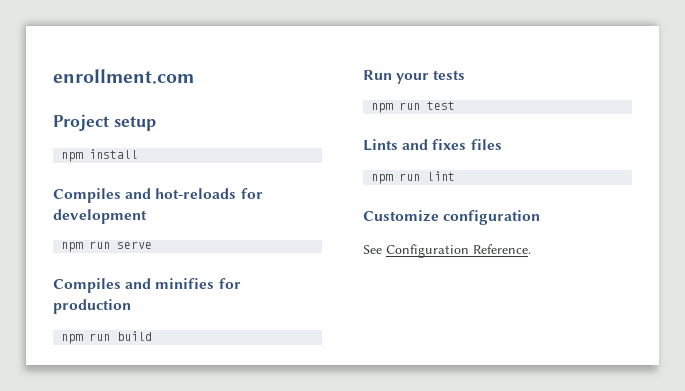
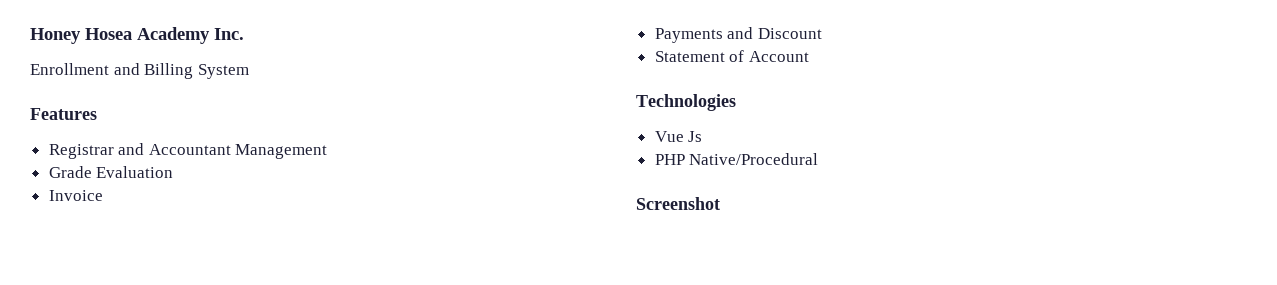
[53,69,194,84] [53,114,156,131] [61,149,139,162] [53,188,263,203] [53,209,147,224] [61,241,153,252] [53,278,241,293] [53,299,131,314] [61,331,153,344] [363,70,466,84] [371,101,456,113] [363,139,502,151] [371,171,456,184] [363,210,541,225] [363,244,531,258] enrollment.com // Project setup // npm install // Compiles and hot-reloads for development // npm run serve // Compiles and minifies for production // npm run build // Run your tests // npm run test // Lints and fixes files // npm run lint // Customize configuration // See Configuration Reference. -> [30,27,244,44] [30,63,249,79] [30,108,97,120] [48,143,328,159] [48,166,174,178] [48,190,103,201] [654,27,822,43] [654,50,809,62] [636,94,736,111] [654,131,703,142] [654,153,819,165] [636,197,720,210] Honey Hosea Academy Inc. // Enrollment and Billing System // Features // Registrar and Accountant Management // Grade Evaluation // Invoice // Payments and Discount // Statement of Account // Technologies // Vue Js // PHP Native/Procedural // Screenshot

